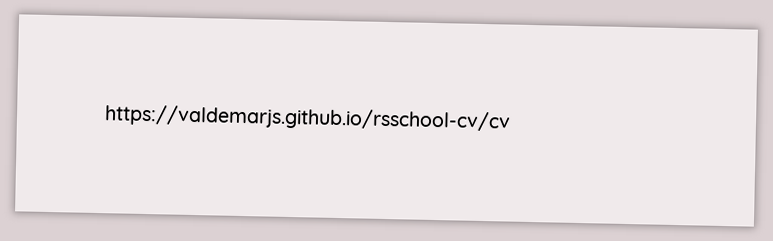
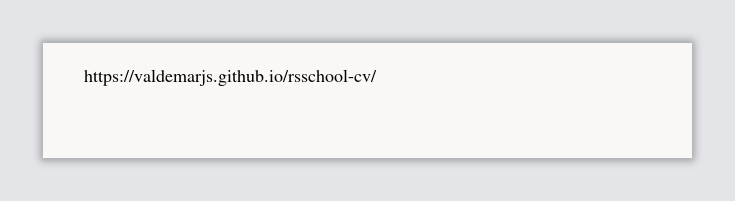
[104,104,511,133] https://valdemarjs.github.io/rsschool-cv/cv -> [84,69,377,86] https://valdemarjs.github.io/rsschool-cv/

